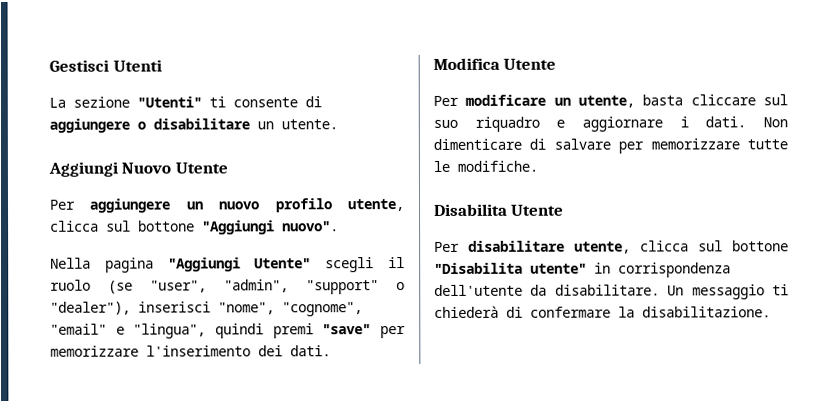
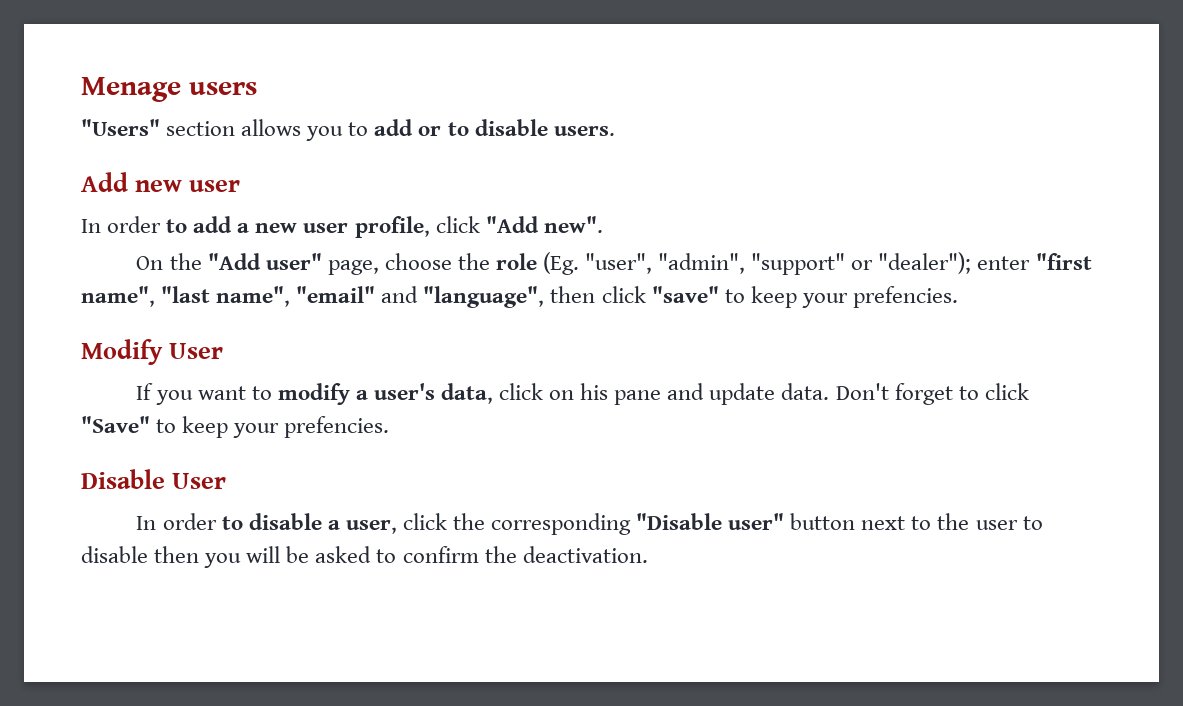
[49,59,162,72] [49,96,322,108] [49,118,338,133] [48,161,228,177] [49,198,405,213] [50,220,339,235] [50,257,405,273] [50,279,405,295] [50,301,363,317] [50,323,406,339] [50,345,331,357] [433,57,557,70] [433,94,788,108] [433,116,788,132] [433,138,788,154] [433,160,538,172] [434,203,565,216] [434,240,789,254] [434,262,731,278] [434,284,789,300] [434,305,771,318] Gestisci Utenti // La sezione "Utenti" ti consente di aggiungere o disabilitare un utente. // Aggiungi Nuovo Utente // Per aggiungere un nuovo profilo utente, clicca sul bottone "Aggiungi nuovo". // Nella pagina "Aggiungi Utente" scegli il ruolo (se "user", "admin", "support" o "dealer"), inserisci "nome", "cognome", "email" e "lingua", quindi premi "save" per memorizzare l'inserimento dei dati. // Modifica Utente // Per modificare un utente, basta cliccare sul suo riquadro e aggiornare i dati. Non dimenticare di salvare per memorizzare tutte le modifiche. // Disabilita Utente // Per disabilitare utente, clicca sul bottone "Disabilita utente" in corrispondenza dell'utente da disabilitare. Un messaggio ti chiederà di confermare la disabilitazione. -> [81,77,257,102] [81,119,615,141] [81,172,241,192] [81,216,603,238] [136,252,1092,275] [81,286,958,308] [81,339,224,365] [136,383,1029,405] [81,416,390,438] [81,469,227,489] [136,513,1043,535] [81,546,648,568] Menage users // "Users" section allows you to add or to disable users. // Add new user // In order to add a new user profile, click "Add new". // On the "Add user" page, choose the role (Eg. "user", "admin", "support" or "dealer"); enter "first name", "last name", "email" and "language", then click "save" to keep your prefencies. // Modify User // If you want to modify a user's data, click on his pane and update data. Don't forget to click "Save" to keep your prefencies. // Disable User // In order to disable a user, click the corresponding "Disable user" button next to the user to disable then you will be asked to confirm the deactivation.

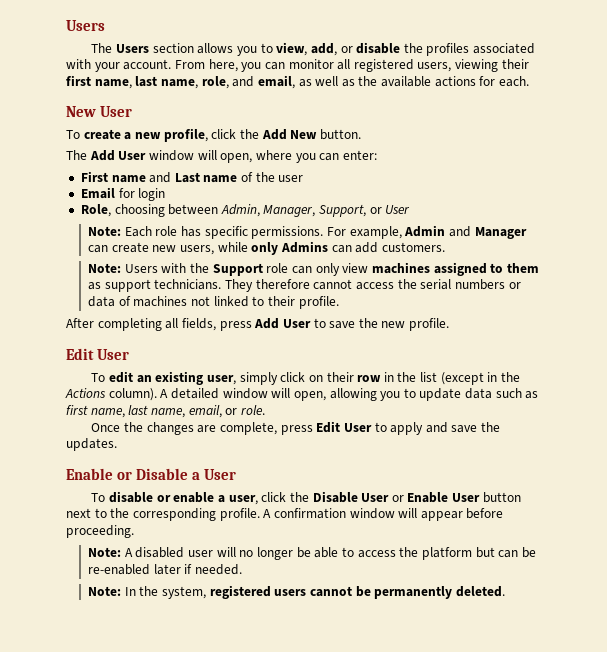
[81,77,257,102] [81,119,160,136] Menage users // "Users" -> [66,20,105,31] [91,43,150,53] Users // The Users
[374,119,615,136] [81,172,241,192] [81,216,603,238] [136,252,1092,275] [81,286,958,308] [81,339,224,365] [136,383,1029,405] [81,416,390,438] [81,469,227,489] [136,513,1043,535] [81,546,648,568] add or to disable users. // Add new user // In order to add a new user profile, click "Add new". // On the "Add user" page, choose the role (Eg. "user", "admin", "support" or "dealer"); enter "first name", "last name", "email" and "language", then click "save" to keep your prefencies. // Modify User // If you want to modify a user's data, click on his pane and update data. Don't forget to click "Save" to keep your prefencies. // Disable User // In order to disable a user, click the corresponding "Disable user" button next to the user to disable then you will be asked to confirm the deactivation. -> [276,42,536,56] [66,59,529,72] [66,75,530,89] [66,106,132,117] [66,128,361,142] [66,150,377,163] [80,171,304,183] [80,187,166,201] [80,204,411,217] [88,225,527,239] [88,241,445,255] [88,262,539,276] [88,279,521,292] [88,296,339,309] [66,318,450,331] [66,348,129,360] [91,371,521,385] [65,388,539,401] [66,405,265,418] [91,421,501,435] [66,438,117,451] [66,468,236,480] [91,491,521,505] [66,508,504,521] [66,525,134,538] [88,547,536,560] [88,564,243,575] [88,585,505,599] view, add, or disable the profiles associated with your account. From here, you can monitor all registered users, viewing their first name, last name, role, and email, as well as the available actions for each. // New User // To create a new profile, click the Add New button. // The Add User window will open, where you can enter: // First name and Last name of the user // Email for login // Role, choosing between Admin, Manager, Support, or User // Note: Each role has specific permissions. For example, Admin and Manager can create new users, while only Admins can add customers. // Note: Users with the Support role can only view machines assigned to them as support technicians. They therefore cannot access the serial numbers or data of machines not linked to their profile. // After completing all fields, press Add User to save the new profile. // Edit User // To edit an existing user, simply click on their row in the list (except in the Actions column). A detailed window will open, allowing you to update data such as first name, last name, email, or role. // Once the changes are complete, press Edit User to apply and save the updates. // Enable or Disable a User // To disable or enable a user, click the Disable User or Enable User button next to the corresponding profile. A confirmation window will appear before proceeding. // Note: A disabled user will no longer be able to access the platform but can be re-enabled later if needed. // Note: In the system, registered users cannot be permanently deleted.

